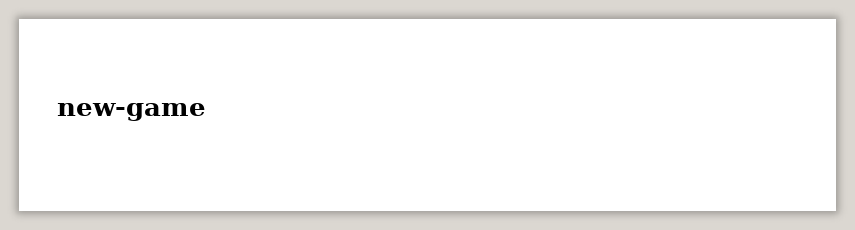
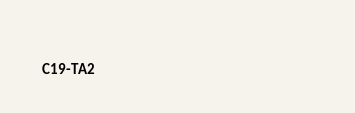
[57,103,206,121] new-game -> [42,63,95,74] C19-TA2

